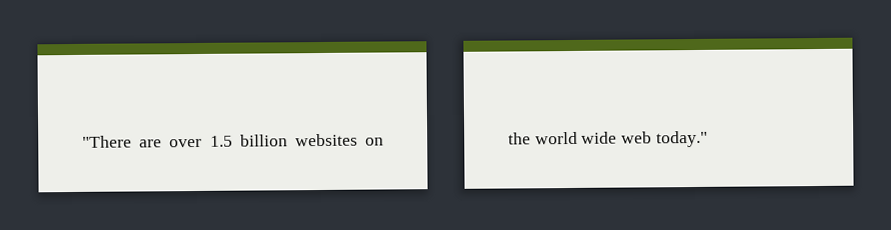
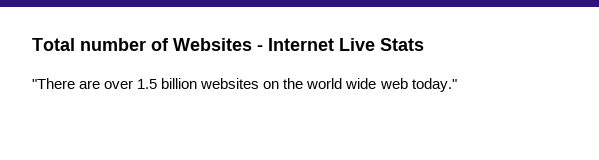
(82, 141) none -> [32,38,424,51] Total number of Websites - Internet Live Stats //

